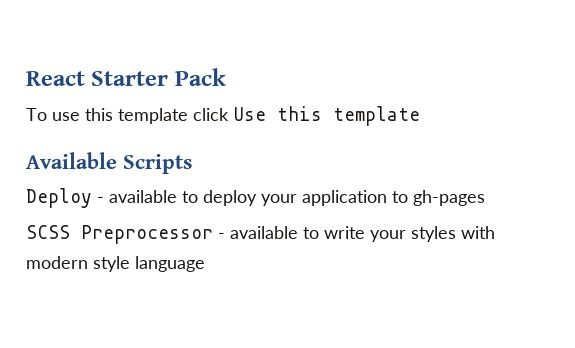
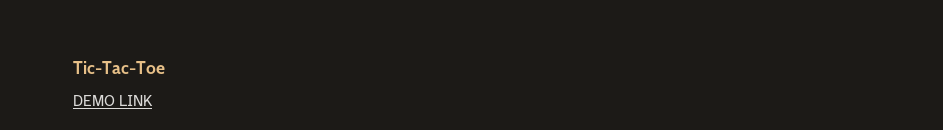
[26,68,226,86] [26,106,420,126] [26,152,192,174] [26,188,485,208] [26,225,495,244] [26,256,205,272] React Starter Pack // To use this template click Use this template // Available Scripts // Deploy - available to deploy your application to gh-pages // SCSS Preprocessor - available to write your styles with modern style language -> [73,61,165,74] [73,95,153,106] Tic-Tac-Toe // DEMO LINK

